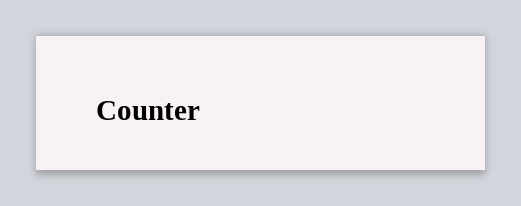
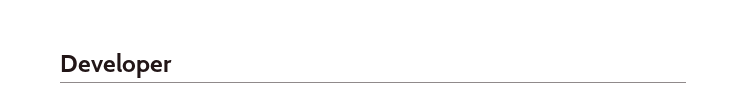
[96,101,200,120] Counter -> [60,53,172,78] Developer

